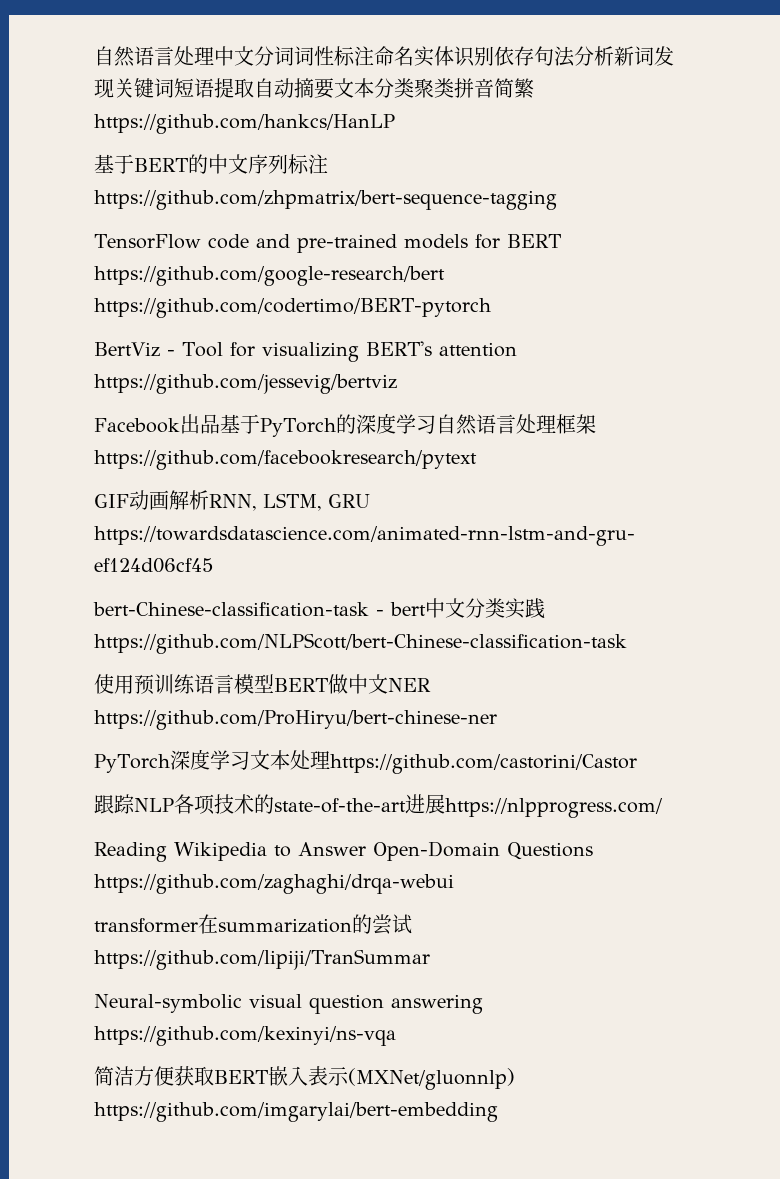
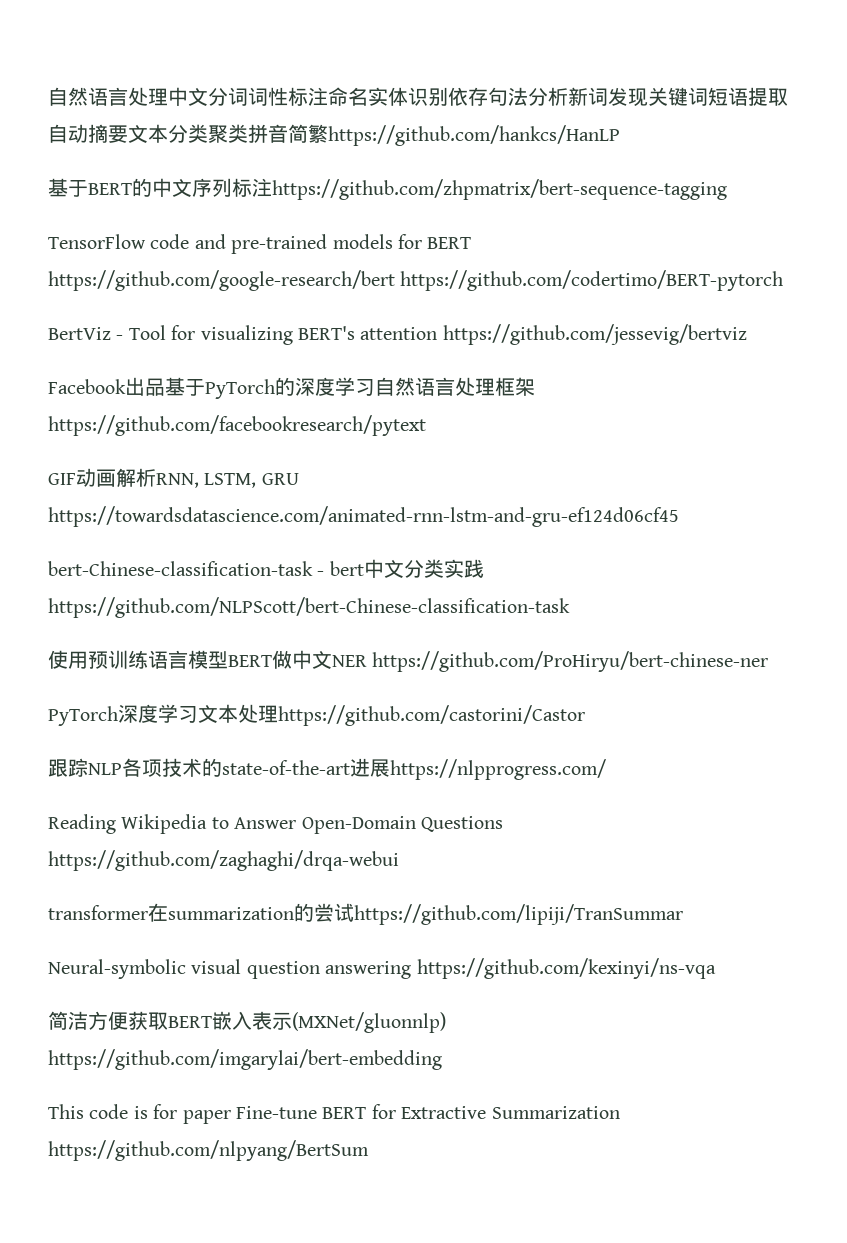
(498, 1112) none -> [48,1104,620,1124] [48,1140,369,1161] // This code is for paper Fine-tune BERT for Extractive Summarization https://github.com/nlpyang/BertSum

